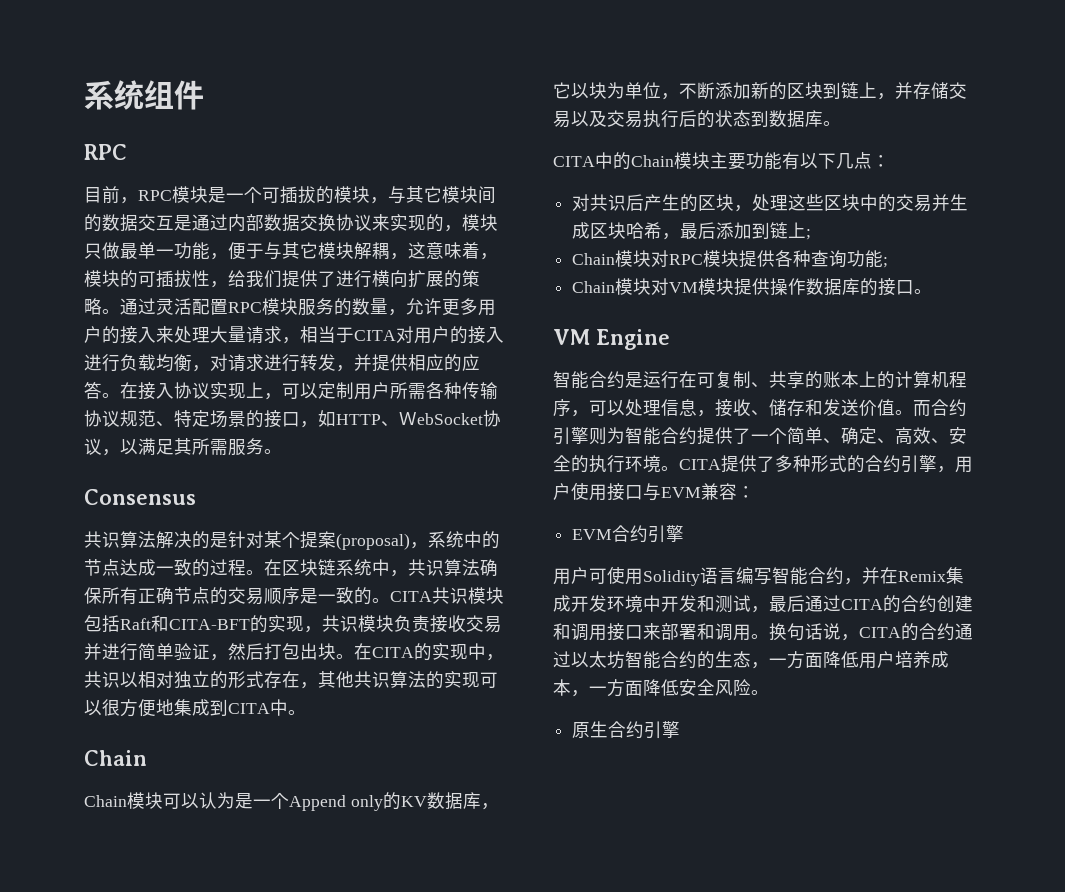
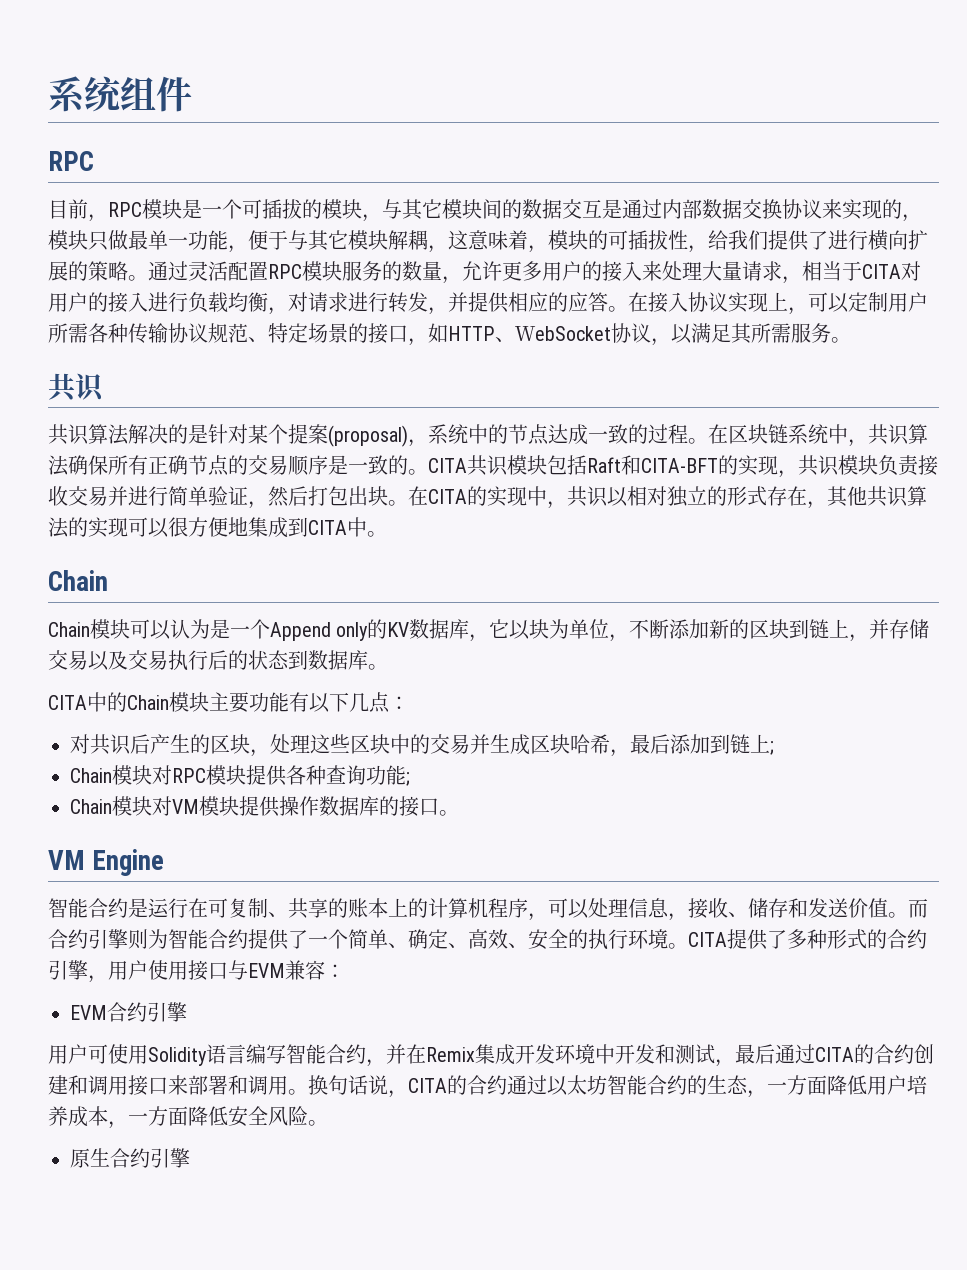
[84,489,196,505] Consensus -> [48,373,105,402] 共识

